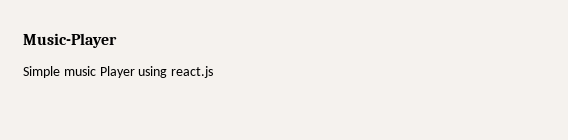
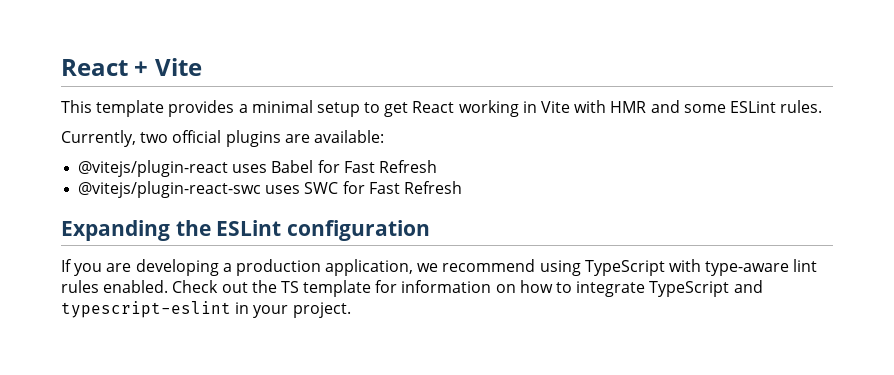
[23,33,117,48] [23,66,214,78] Music-Player // Simple music Player using react.js -> [61,58,202,76] [61,100,823,117] [61,130,384,147] [78,160,437,177] [78,181,462,198] [61,220,431,241] [61,259,818,276] [61,280,763,297] [61,301,351,318] React + Vite // This template provides a minimal setup to get React working in Vite with HMR and some ESLint rules. // Currently, two official plugins are available: // @vitejs/plugin-react uses Babel for Fast Refresh // @vitejs/plugin-react-swc uses SWC for Fast Refresh // Expanding the ESLint configuration // If you are developing a production application, we recommend using TypeScript with type-aware lint rules enabled. Check out the TS template for information on how to integrate TypeScript and typescript-eslint in your project.

